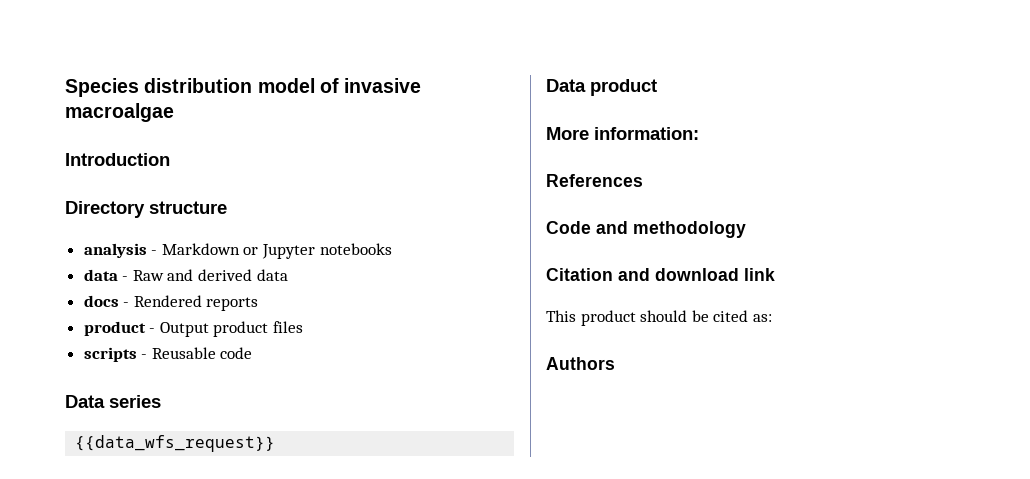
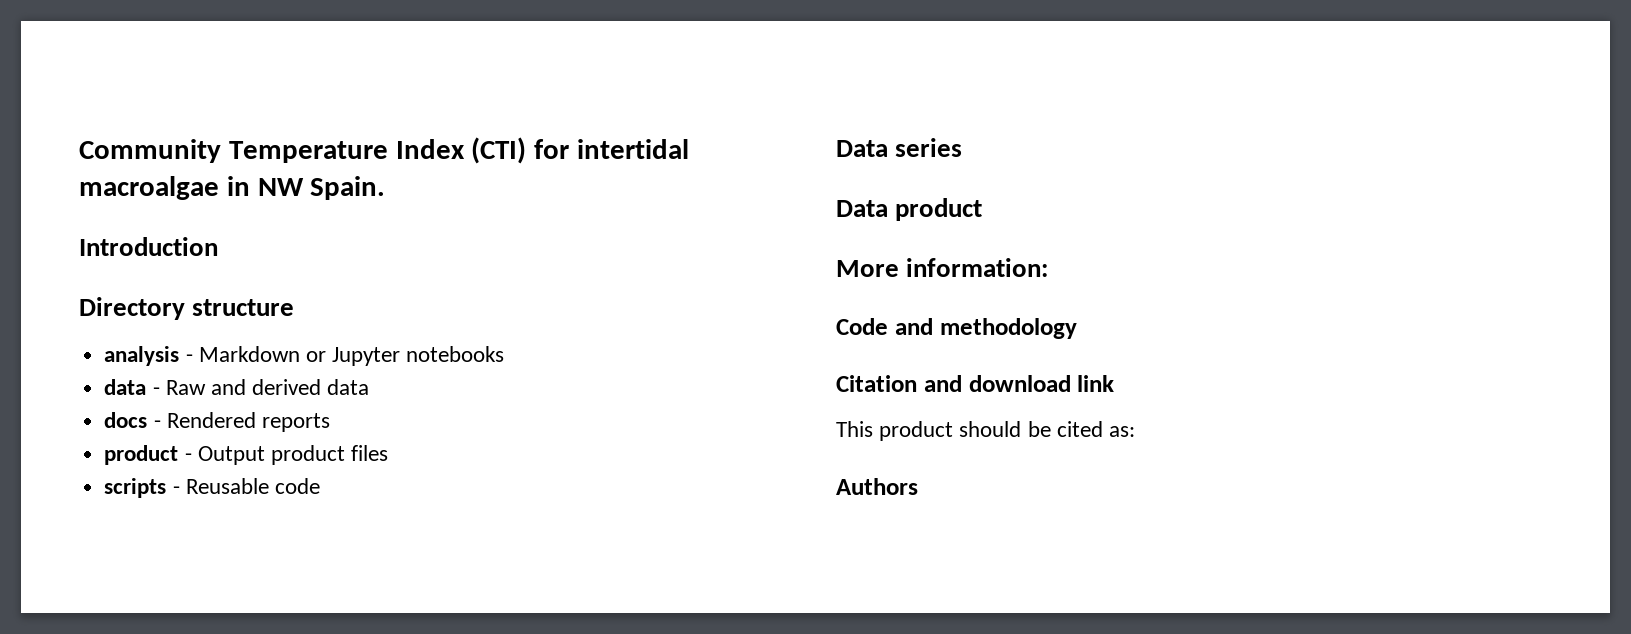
[65,78,422,97] [65,103,174,122] Species distribution model of invasive macroalgae -> [79,137,690,164] [79,176,386,200] Community Temperature Index (CTI) for intertidal macroalgae in NW Spain.
[75,435,276,452] // {{data_wfs_request}} -> (963, 147) none
[546,174,643,187] // References -> (1049, 267) none

